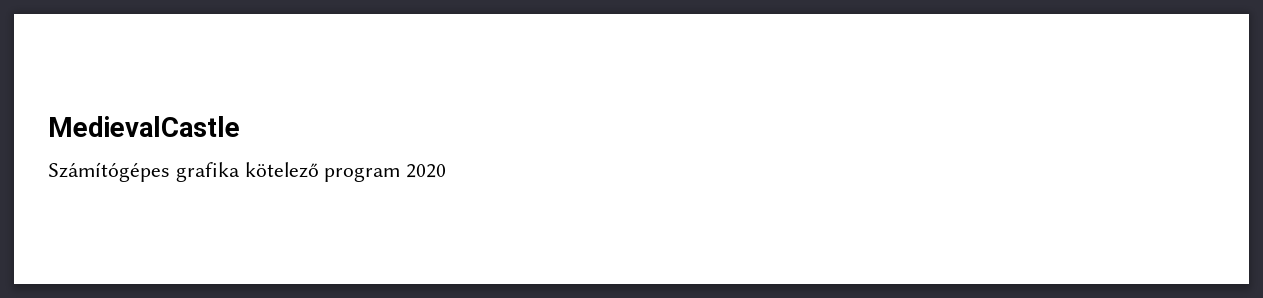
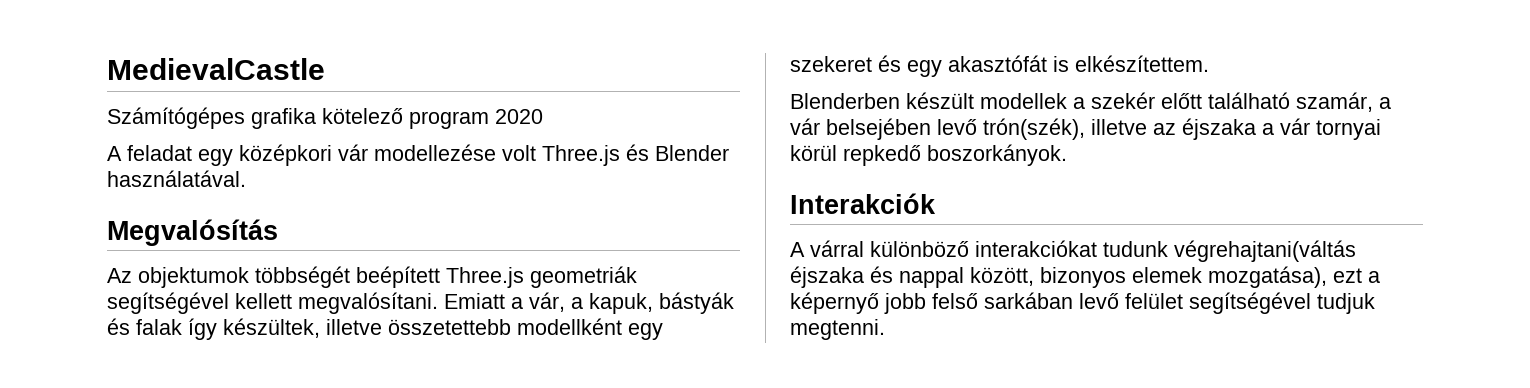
(447, 171) none -> [107,144,729,166] [107,170,246,187] [107,219,278,246] [107,266,637,288] [107,292,734,314] [107,318,663,340] [790,55,1209,77] [790,92,1391,112] [790,118,1381,140] [790,144,1067,166] [790,193,936,214] [790,240,1356,262] [790,266,1380,288] [790,292,1375,314] [790,319,885,340] // A feladat egy középkori vár modellezése volt Three.js és Blender használatával. // Megvalósítás // Az objektumok többségét beépített Three.js geometriák segítségével kellett megvalósítani. Emiatt a vár, a kapuk, bástyák és falak így készültek, illetve összetettebb modellként egy szekeret és egy akasztófát is elkészítettem. // Blenderben készült modellek a szekér előtt található szamár, a vár belsejében levő trón(szék), illetve az éjszaka a vár tornyai körül repkedő boszorkányok. // Interakciók // A várral különböző interakciókat tudunk végrehajtani(váltás éjszaka és nappal között, bizonyos elemek mozgatása), ezt a képernyő jobb felső sarkában levő felület segítségével tudjuk megtenni.

